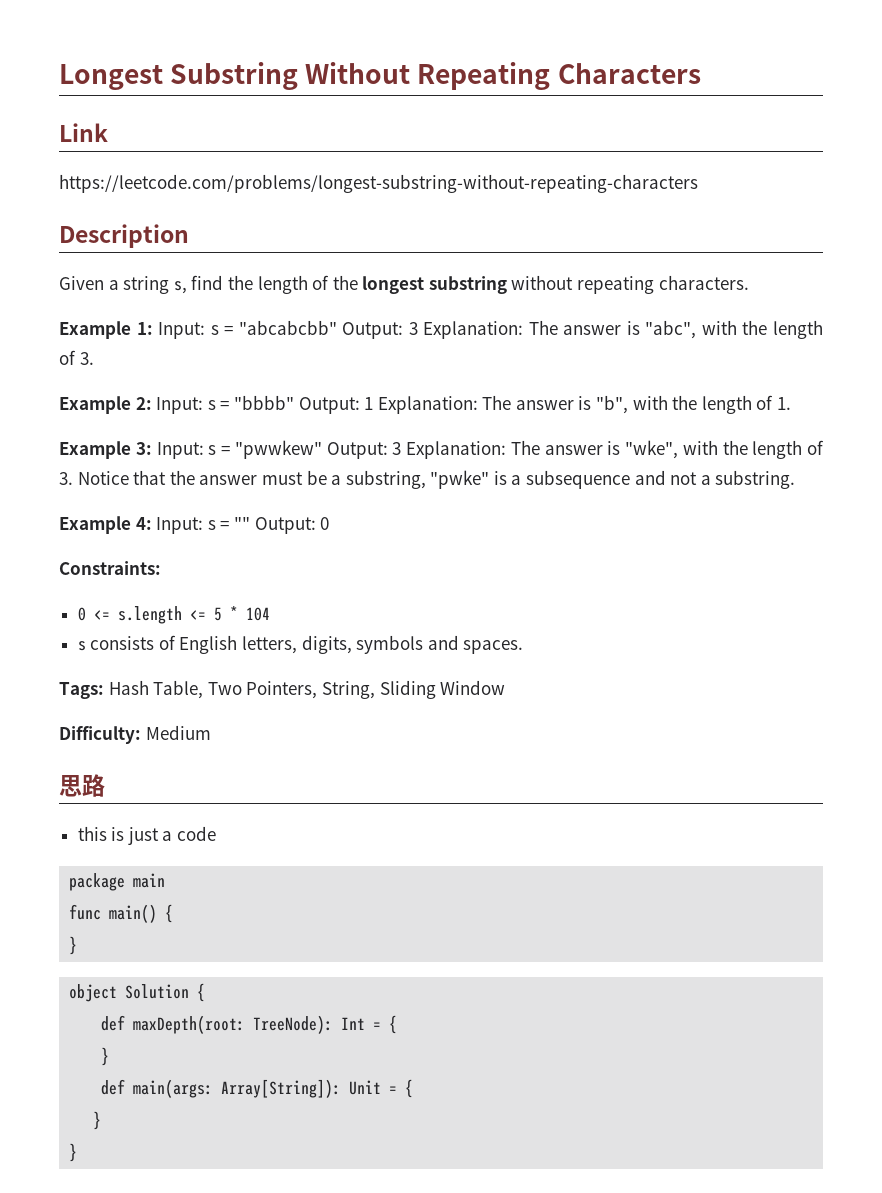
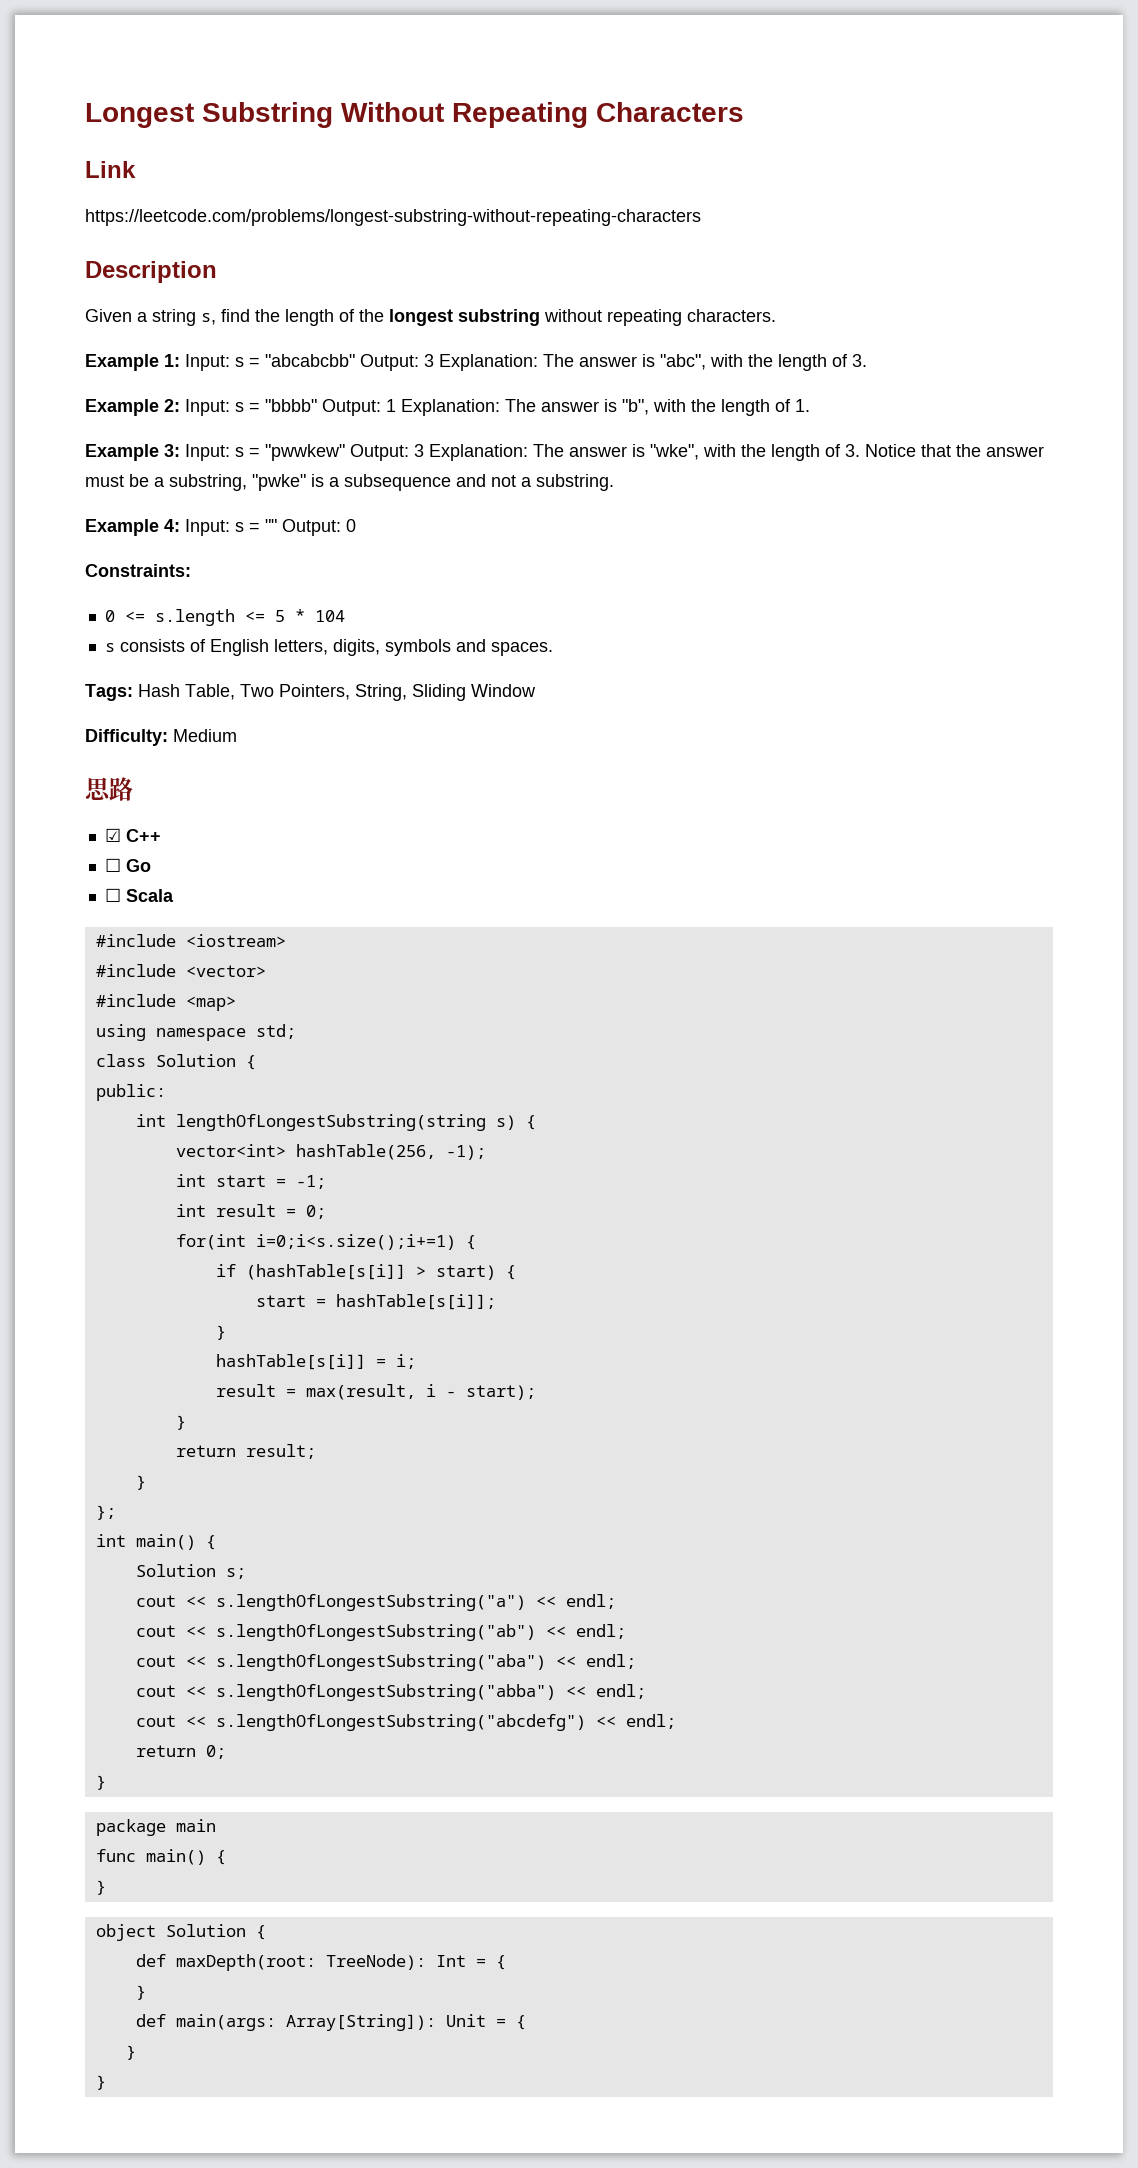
[77,826,217,845] this is just a code -> [104,828,161,842] [104,858,151,872] [104,888,174,902] [95,934,286,947] [95,964,266,977] [95,994,236,1011] [95,1024,296,1041] [95,1054,256,1070] [95,1084,166,1101] [135,1114,536,1131] [175,1144,486,1160] [175,1174,326,1189] [175,1204,326,1219] [175,1234,476,1250] [215,1264,516,1280] [255,1294,496,1310] [215,1325,226,1340] [215,1354,416,1370] [215,1384,536,1400] [175,1415,186,1430] [175,1444,316,1459] [135,1475,146,1490] [95,1505,116,1520] [95,1534,216,1550] [135,1564,246,1579] [135,1594,616,1611] [135,1624,626,1641] [135,1654,636,1671] [135,1684,646,1701] [135,1714,676,1731] [135,1745,226,1759] [95,1775,106,1790] ☑ C++ // ☐ Go // ☐ Scala // #include <iostream> // #include <vector> // #include <map> // using namespace std; // class Solution { // public: // int lengthOfLongestSubstring(string s) { // vector<int> hashTable(256, -1); // int start = -1; // int result = 0; // for(int i=0;i<s.size();i+=1) { // if (hashTable[s[i]] > start) { // start = hashTable[s[i]]; // } // hashTable[s[i]] = i; // result = max(result, i - start); // } // return result; // } // }; // int main() { // Solution s; // cout << s.lengthOfLongestSubstring("a") << endl; // cout << s.lengthOfLongestSubstring("ab") << endl; // cout << s.lengthOfLongestSubstring("aba") << endl; // cout << s.lengthOfLongestSubstring("abba") << endl; // cout << s.lengthOfLongestSubstring("abcdefg") << endl; // return 0; // }

